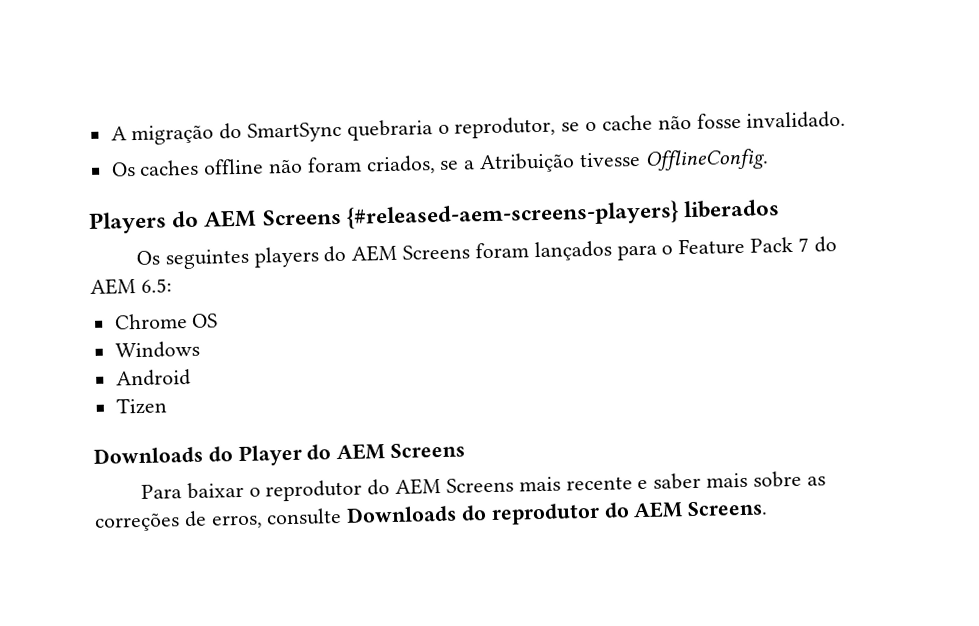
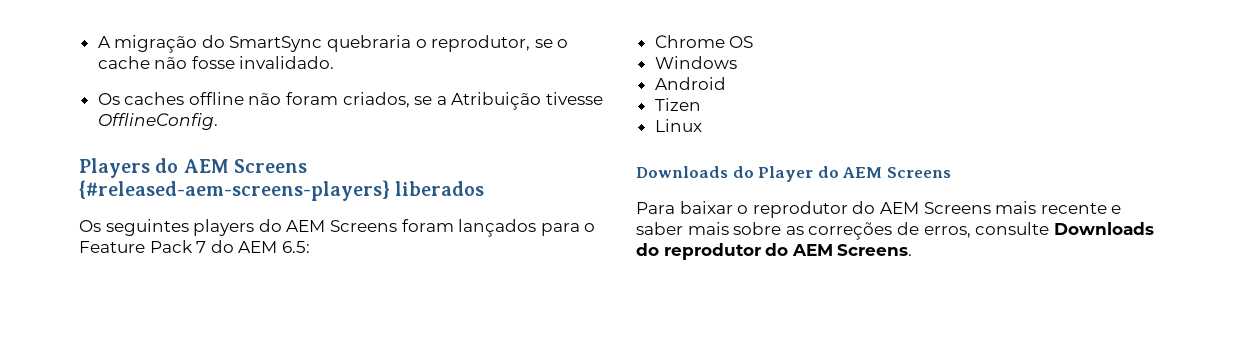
(167, 406) none -> [654,119,702,132] // Linux

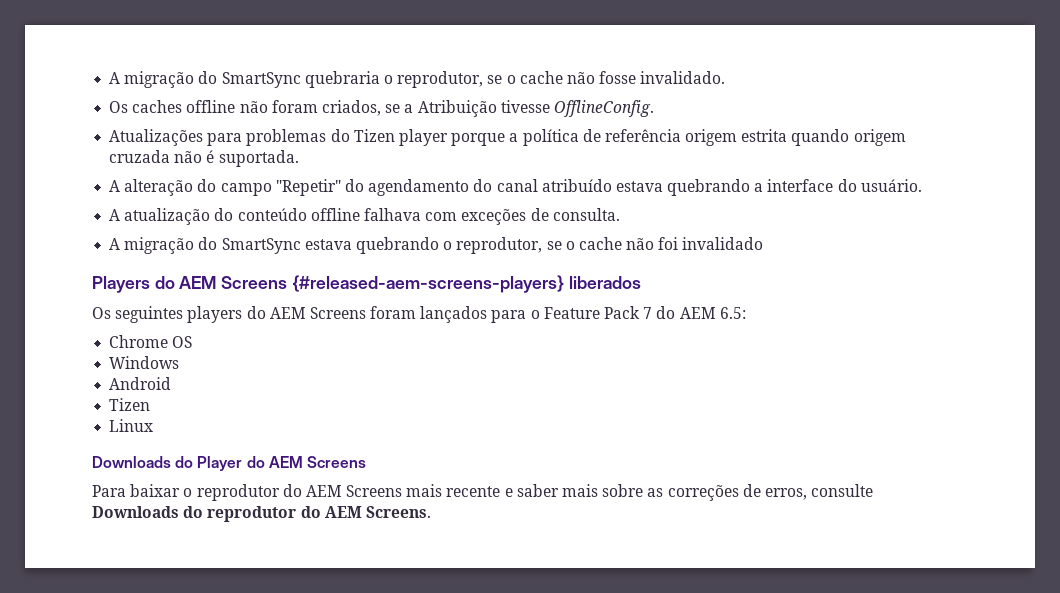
(218, 121) none -> [109,129,906,146] [109,150,299,167] [109,179,922,196] [109,208,620,225] [109,237,764,254] // Atualizações para problemas do Tizen player porque a política de referência origem estrita quando origem cruzada não é suportada. // A alteração do campo "Repetir" do agendamento do canal atribuído estava quebrando a interface do usuário. // A atualização do conteúdo offline falhava com exceções de consulta. // A migração do SmartSync estava quebrando o reprodutor, se o cache não foi invalidado

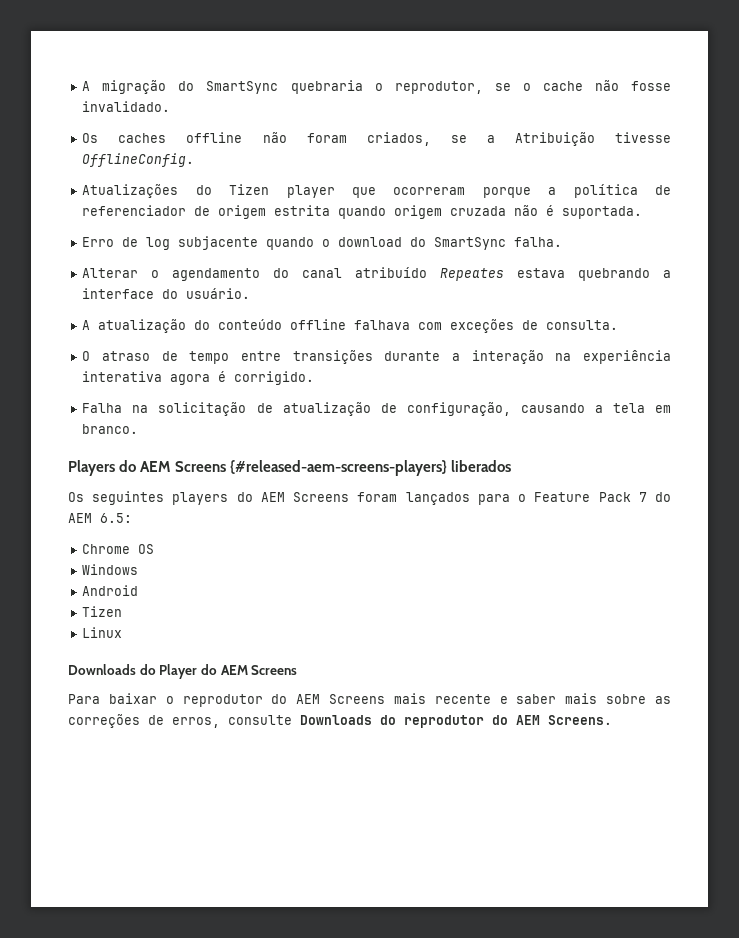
[207,129,327,146] para problemas -> (179, 191) none
(448, 137) none -> [351,187,466,198] que ocorreram
[604,129,681,142] referência -> [82,205,211,216] referenciador de
[109,179,364,196] A alteração do campo "Repetir" do -> [82,236,563,250] [82,268,160,278] Erro de log subjacente quando o download do SmartSync falha. // Alterar o
(612, 185) none -> [440,268,505,281] Repeates
[109,237,764,254] A migração do SmartSync estava quebrando o reprodutor, se o cache não foi invalidado -> [82,350,672,364] [82,371,315,385] [82,402,672,416] [82,424,139,434] O atraso de tempo entre transições durante a interação na experiência interativa agora é corrigido. // Falha na solicitação de atualização de configuração, causando a tela em branco.

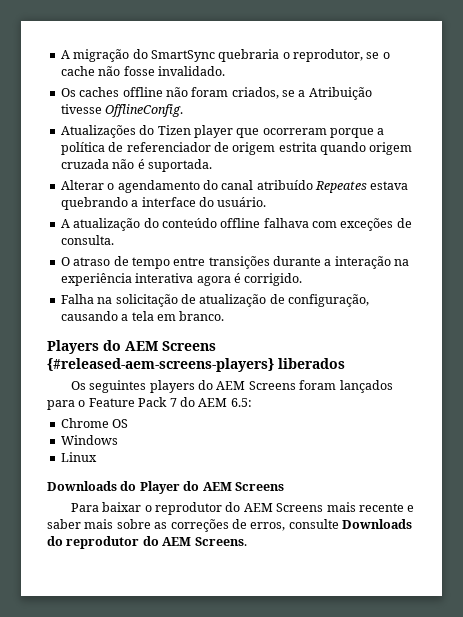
[82,236,563,250] // Erro de log subjacente quando o download do SmartSync falha. -> (212, 165) none
[82,585,139,596] [82,606,123,617] // Android // Tizen -> (118, 440) none

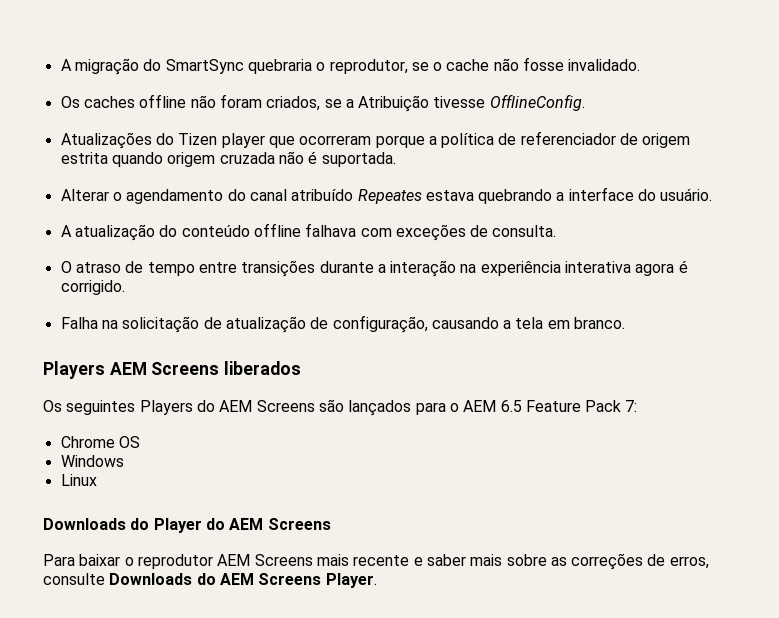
[103,340,216,351] [47,358,274,372] do AEM Screens {#released-aem-screens-players} -> [109,362,220,375] AEM Screens
[149,380,337,393] players do AEM Screens foram -> [139,399,344,415] Players do AEM Screens são
[88,397,252,407] Feature Pack 7 do AEM 6.5: -> [463,400,638,412] AEM 6.5 Feature Pack 7:
[225,502,241,512] do -> (213, 561) none
[66,536,247,549] reprodutor do AEM Screens. -> [219,573,377,588] AEM Screens Player.

